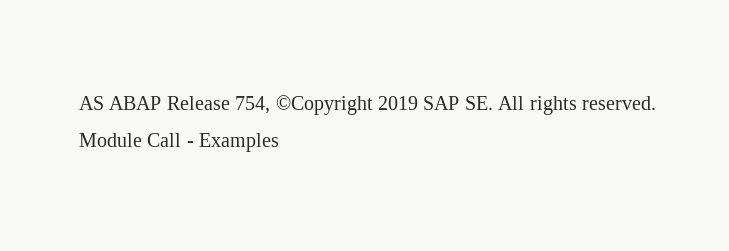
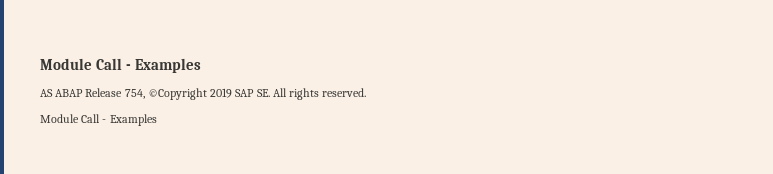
(79, 103) none -> [40,58,201,73] Module Call - Examples //

